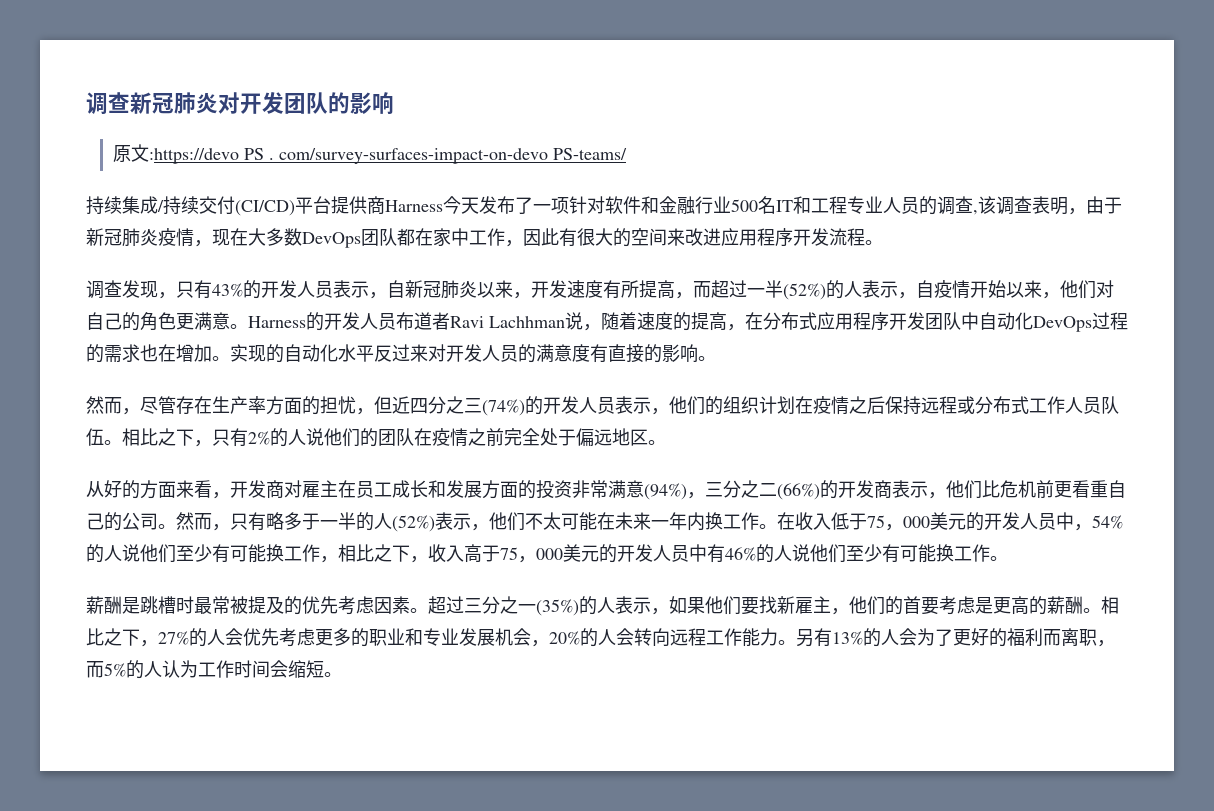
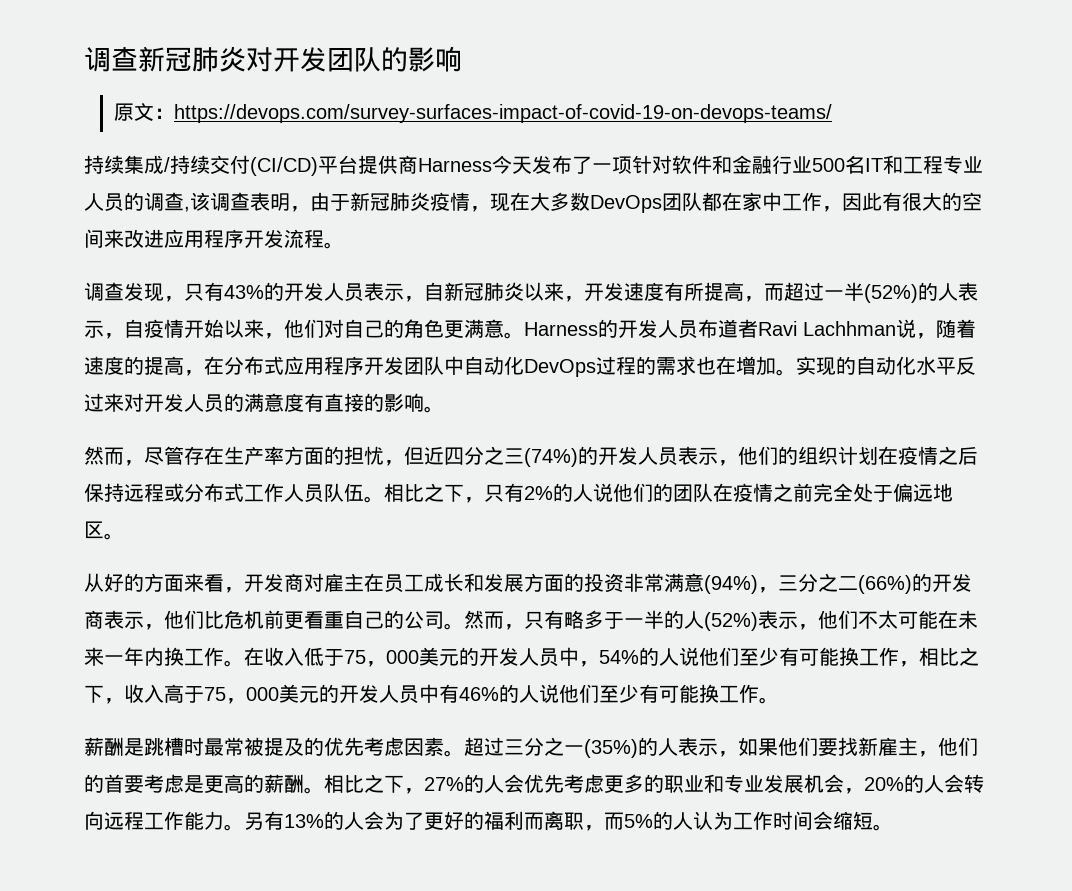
[148,148,627,164] :https://devo PS . com/survey-surfaces-impact-on-devo PS-teams/ -> [154,104,833,123] ：https://devops.com/survey-surfaces-impact-of-covid-19-on-devops-teams/

